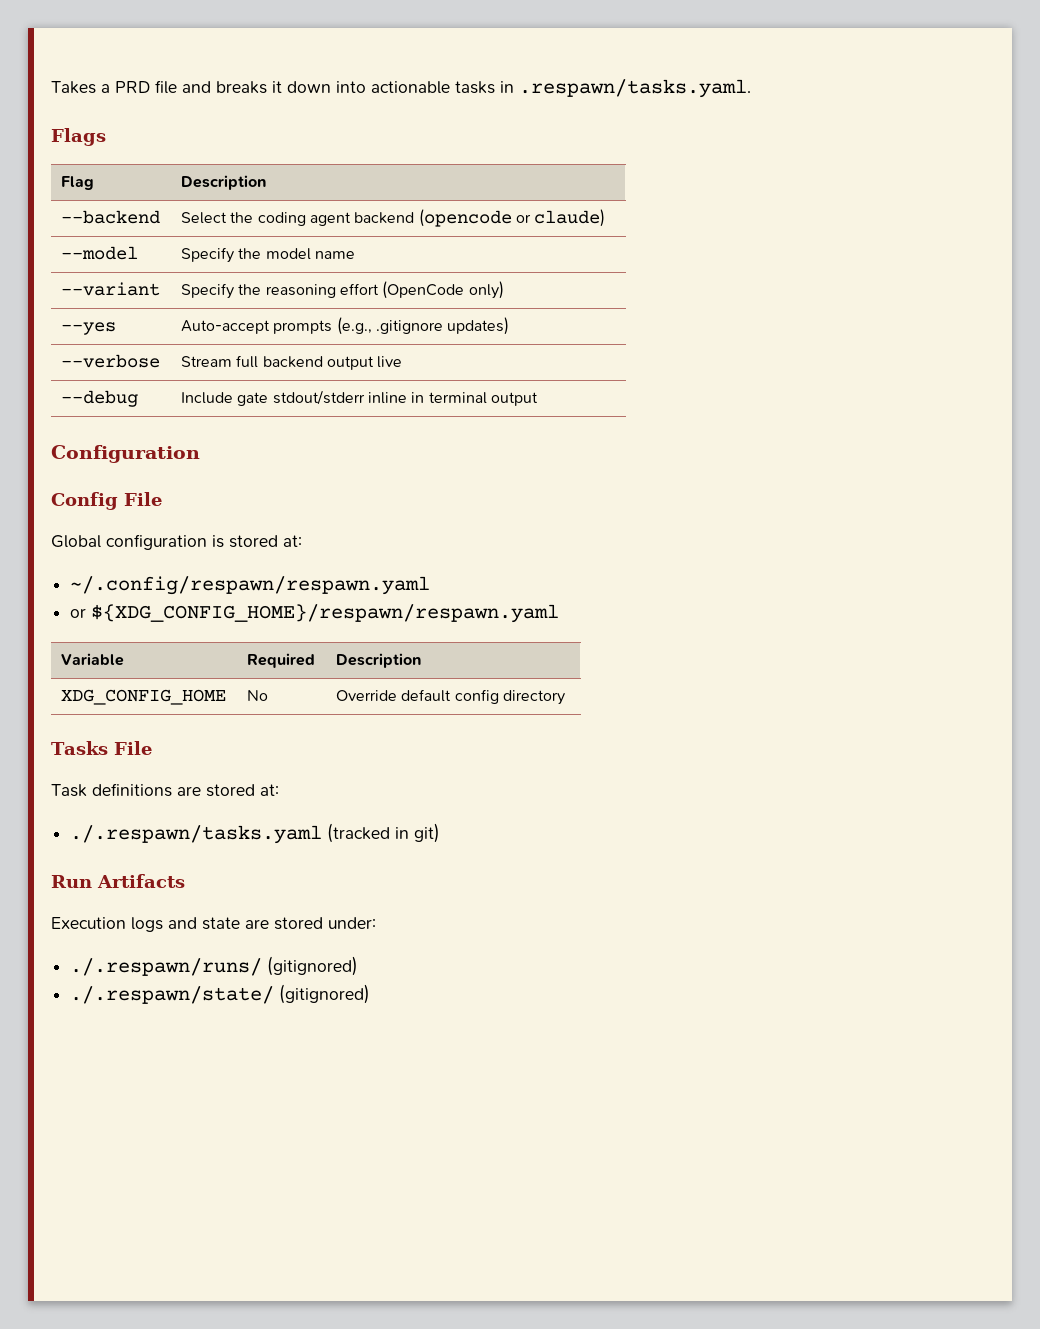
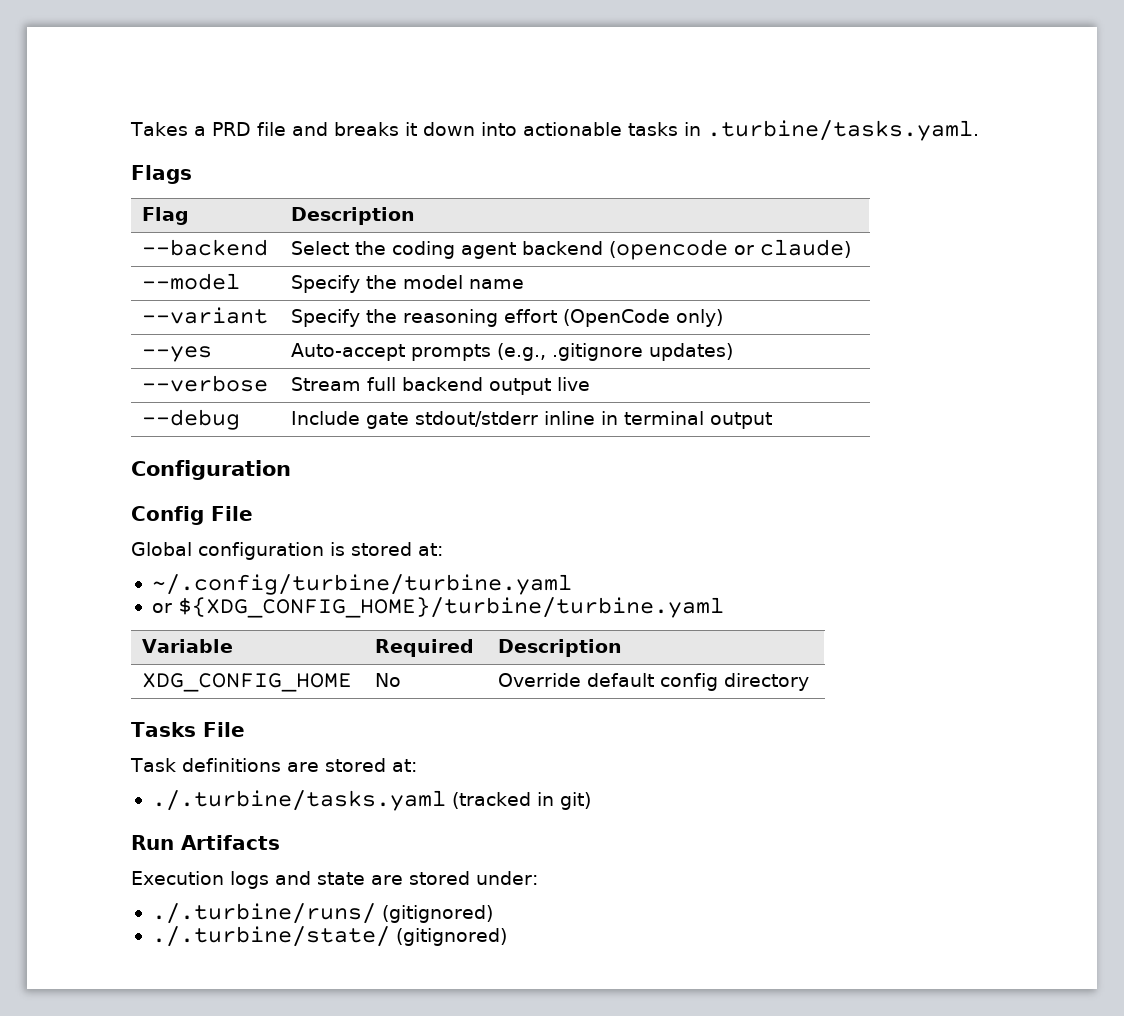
[519,79,751,98] .respawn/tasks.yaml. -> [706,120,979,141] .turbine/tasks.yaml.
[70,576,431,595] [70,604,560,623] ~/.config/respawn/respawn.yaml // or ${XDG_CONFIG_HOME}/respawn/respawn.yaml -> [151,574,572,595] [151,597,724,618] ~/.config/turbine/turbine.yaml // or ${XDG_CONFIG_HOME}/turbine/turbine.yaml
[70,825,323,844] ./.respawn/tasks.yaml -> [151,790,446,811] ./.turbine/tasks.yaml
[70,958,263,976] ./.respawn/runs/ -> [151,903,376,924] ./.turbine/runs/
[70,986,275,1004] ./.respawn/state/ -> [151,926,390,947] ./.turbine/state/

